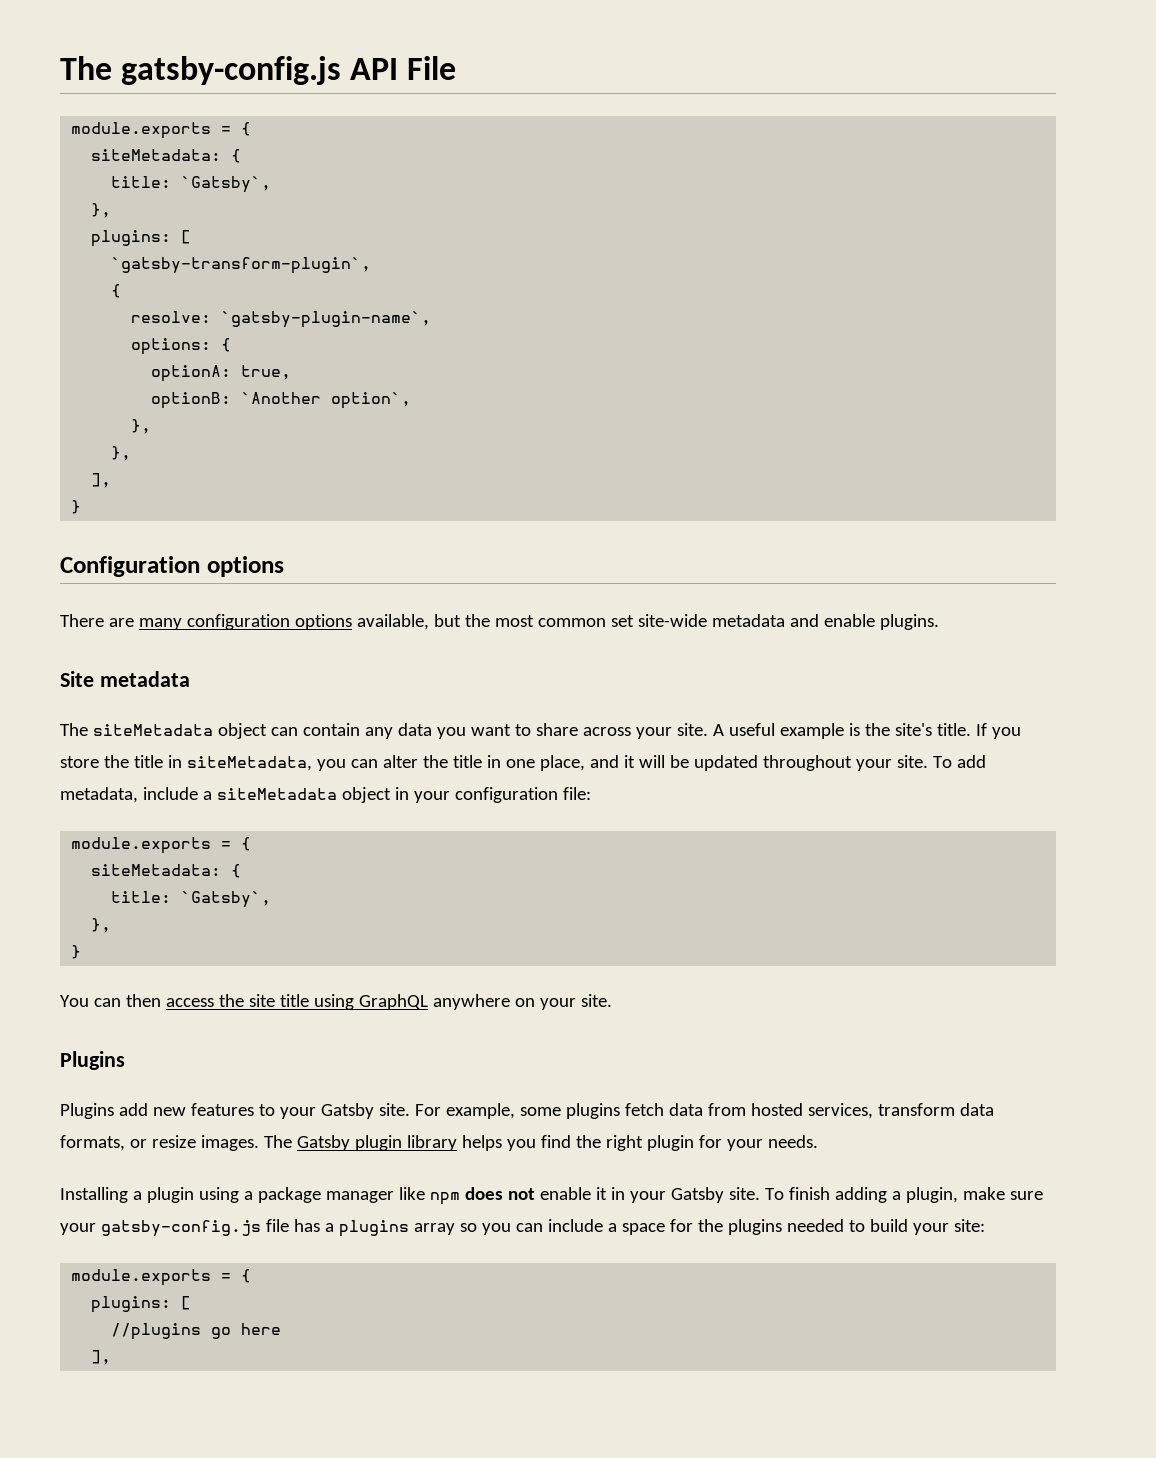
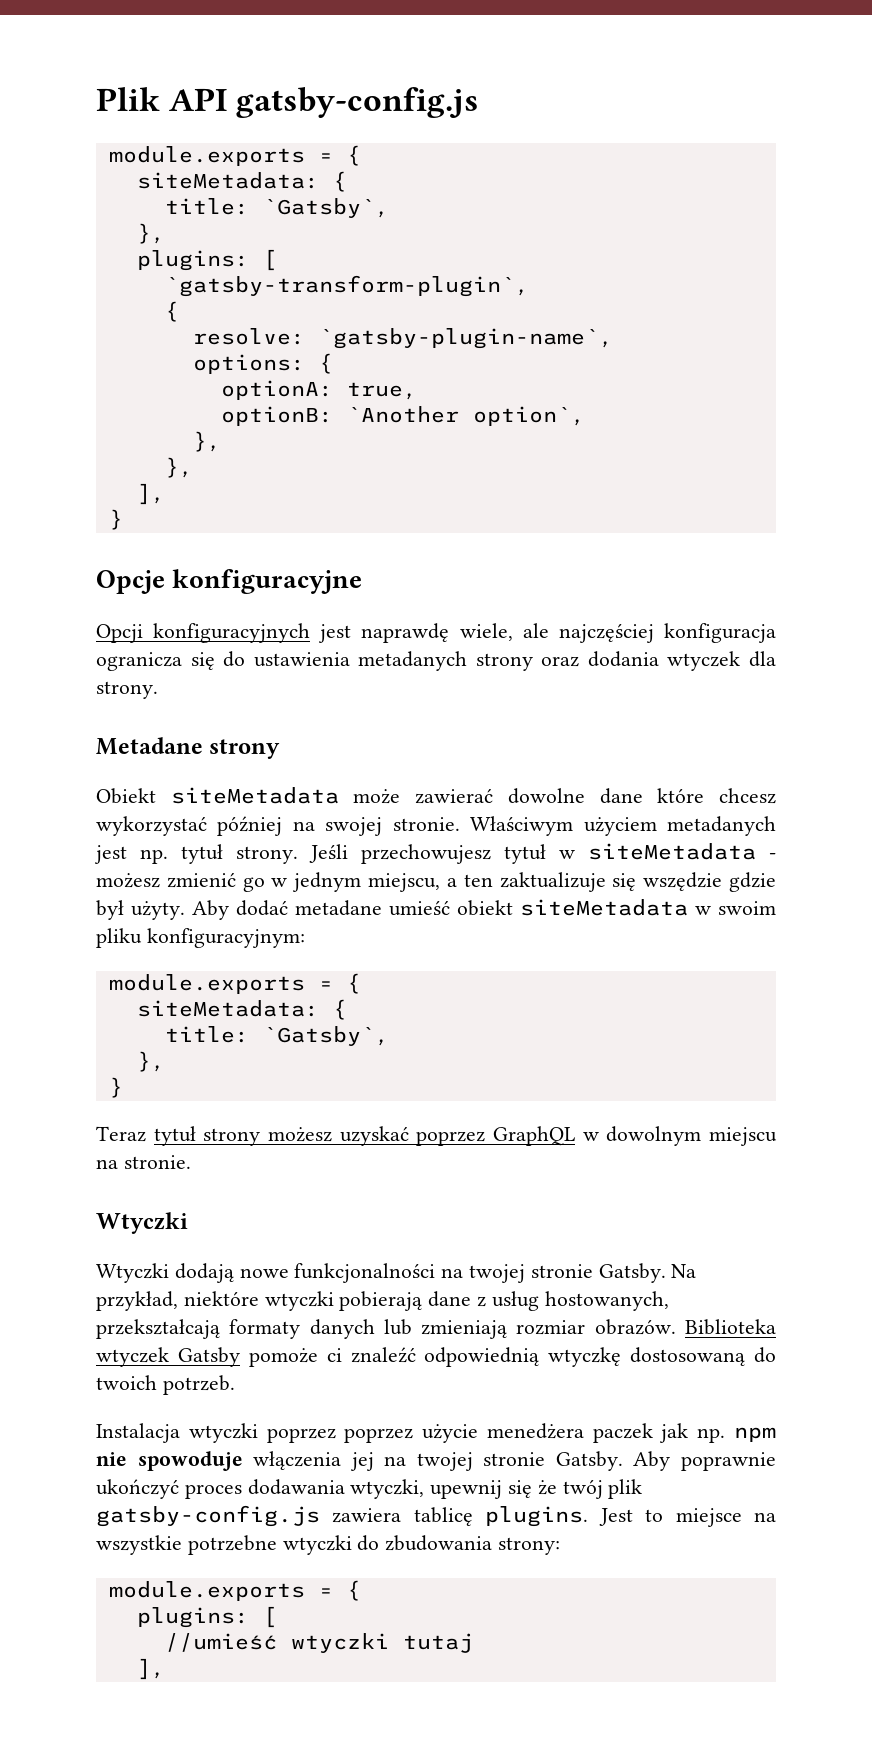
[60,56,457,85] The gatsby-config.js API File -> [96,87,480,118] Plik API gatsby-config.js
[60,556,284,577] [60,614,939,630] [60,671,190,687] [60,723,1021,739] [60,755,986,771] [60,787,591,803] Configuration options // There are many configuration options available, but the most common set site-wide metadata and enable plugins. // Site metadata // The siteMetadata object can contain any data you want to share across your site. A useful example is the site's title. If you store the title in siteMetadata, you can alter the title in one place, and it will be updated throughout your site. To add metadata, include a siteMetadata object in your configuration file: -> [96,569,363,594] [96,623,776,643] [96,651,776,671] [96,681,158,699] [96,737,281,759] [96,787,776,804] [96,816,777,836] [94,843,776,864] [96,872,777,892] [96,899,776,920] [96,928,305,948] Opcje konfiguracyjne // Opcji konfiguracyjnych jest naprawdę wiele, ale najczęściej konfiguracja ogranicza się do ustawienia metadanych strony oraz dodania wtyczek dla strony. // Metadane strony // Obiekt siteMetadata może zawierać dowolne dane które chcesz wykorzystać później na swojej stronie. Właściwym użyciem metadanych jest np. tytuł strony. Jeśli przechowujesz tytuł w siteMetadata - możesz zmienić go w jednym miejscu, a ten zaktualizuje się wszędzie gdzie był użyty. Aby dodać metadane umieść obiekt siteMetadata w swoim pliku konfiguracyjnym:
[60,994,612,1010] [60,1051,125,1070] [60,1103,994,1119] [60,1135,818,1151] [60,1187,1043,1205] [60,1219,985,1237] You can then access the site title using GraphQL anywhere on your site. // Plugins // Plugins add new features to your Gatsby site. For example, some plugins fetch data from hosted services, transform data formats, or resize images. The Gatsby plugin library helps you find the right plugin for your needs. // Installing a plugin using a package manager like npm does not enable it in your Gatsby site. To finish adding a plugin, make sure your gatsby-config.js file has a plugins array so you can include a space for the plugins needed to build your site: -> [96,1126,777,1146] [96,1155,191,1169] [96,1212,188,1234] [96,1263,697,1283] [96,1291,669,1311] [96,1319,776,1339] [96,1347,776,1367] [96,1375,235,1395] [96,1423,777,1443] [96,1451,776,1471] [96,1479,643,1499] [96,1505,777,1527] [96,1535,561,1555] Teraz tytuł strony możesz uzyskać poprzez GraphQL w dowolnym miejscu na stronie. // Wtyczki // Wtyczki dodają nowe funkcjonalności na twojej stronie Gatsby. Na przykład, niektóre wtyczki pobierają dane z usług hostowanych, przekształcają formaty danych lub zmieniają rozmiar obrazów. Biblioteka wtyczek Gatsby pomoże ci znaleźć odpowiednią wtyczkę dostosowaną do twoich potrzeb. // Instalacja wtyczki poprzez poprzez użycie menedżera paczek jak np. npm nie spowoduje włączenia jej na twojej stronie Gatsby. Aby poprawnie ukończyć proces dodawania wtyczki, upewnij się że twój plik gatsby-config.js zawiera tablicę plugins. Jest to miejsce na wszystkie potrzebne wtyczki do zbudowania strony:
[111,1323,282,1340] //plugins go here -> [164,1633,473,1653] //umieść wtyczki tutaj

